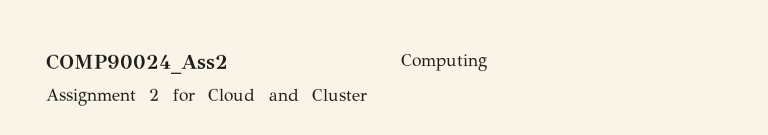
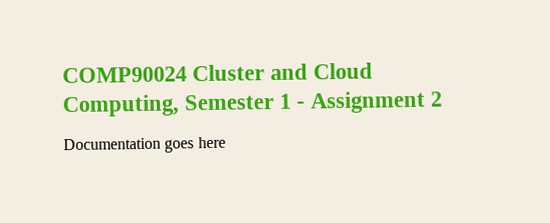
[45,53,229,74] [45,88,367,106] [400,54,488,72] COMP90024_Ass2 // Assignment 2 for Cloud and Cluster Computing -> [62,62,374,84] [62,90,443,118] [63,136,226,153] COMP90024 Cluster and Cloud Computing, Semester 1 - Assignment 2 // Documentation goes here

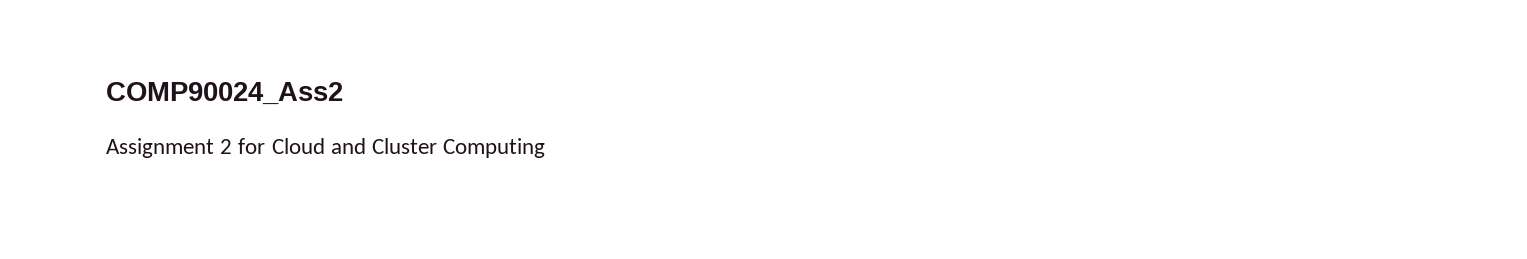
[62,62,374,84] [62,90,443,118] [63,136,226,153] COMP90024 Cluster and Cloud Computing, Semester 1 - Assignment 2 // Documentation goes here -> [106,82,343,105] [106,138,546,158] COMP90024_Ass2 // Assignment 2 for Cloud and Cluster Computing

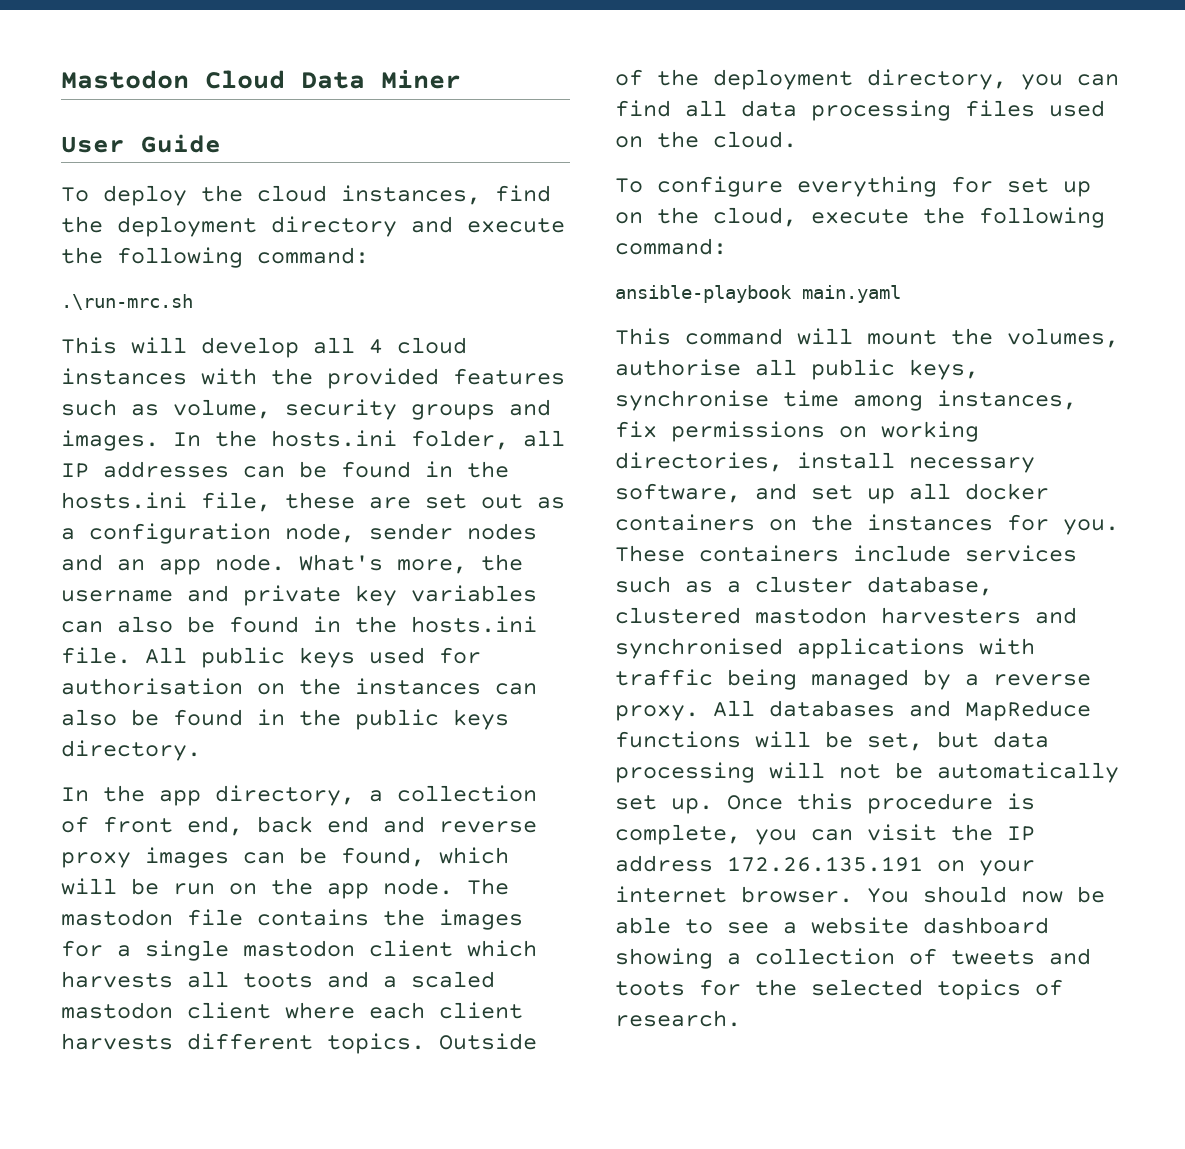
[106,82,343,105] [106,138,546,158] COMP90024_Ass2 // Assignment 2 for Cloud and Cluster Computing -> [61,70,461,89] [61,134,221,153] [61,185,551,206] [61,216,565,237] [61,247,369,268] [61,294,193,310] [61,337,467,358] [61,368,565,389] [61,399,551,420] [61,430,565,451] [61,461,509,478] [61,492,565,512] [61,523,537,544] [61,554,523,575] [61,585,537,606] [61,616,537,633] [61,647,481,668] [61,678,537,695] [61,709,509,730] [61,740,201,761] [61,785,537,806] [61,816,537,836] [61,847,509,868] [61,878,509,899] [61,909,523,930] [61,940,537,961] [61,971,495,988] [61,1002,523,1019] [61,1033,537,1054] [615,69,1119,90] [615,100,1105,121] [615,131,797,148] [615,176,1091,197] [615,207,1105,228] [615,238,727,255] [615,285,901,303] [615,328,1119,348] [615,359,979,380] [615,390,1077,411] [615,421,979,442] [615,452,1035,473] [615,483,1049,504] [615,514,1119,535] [615,545,1077,562] [615,576,993,596] [615,607,1077,624] [615,638,1035,659] [615,669,1091,690] [615,700,1091,721] [615,731,1049,751] [615,762,1119,783] [615,793,1035,814] [615,824,1035,845] [615,855,1035,876] [615,886,1105,903] [615,917,1049,934] [615,948,1091,969] [615,979,1063,1000] [615,1010,741,1027] Mastodon Cloud Data Miner // User Guide // To deploy the cloud instances, find the deployment directory and execute the following command: // .\run-mrc.sh // This will develop all 4 cloud instances with the provided features such as volume, security groups and images. In the hosts.ini folder, all IP addresses can be found in the hosts.ini file, these are set out as a configuration node, sender nodes and an app node. What's more, the username and private key variables can also be found in the hosts.ini file. All public keys used for authorisation on the instances can also be found in the public keys directory. // In the app directory, a collection of front end, back end and reverse proxy images can be found, which will be run on the app node. The mastodon file contains the images for a single mastodon client which harvests all toots and a scaled mastodon client where each client harvests different topics. Outside of the deployment directory, you can find all data processing files used on the cloud. // To configure everything for set up on the cloud, execute the following command: // ansible-playbook main.yaml // This command will mount the volumes, authorise all public keys, synchronise time among instances, fix permissions on working directories, install necessary software, and set up all docker containers on the instances for you. These containers include services such as a cluster database, clustered mastodon harvesters and synchronised applications with traffic being managed by a reverse proxy. All databases and MapReduce functions will be set, but data processing will not be automatically set up. Once this procedure is complete, you can visit the IP address 172.26.135.191 on your internet browser. You should now be able to see a website dashboard showing a collection of tweets and toots for the selected topics of research.

